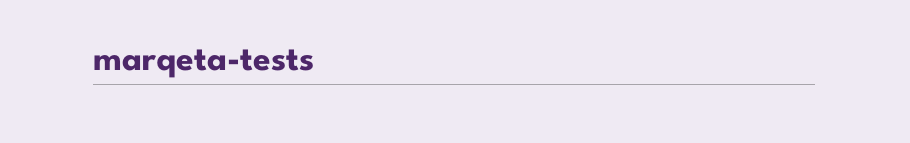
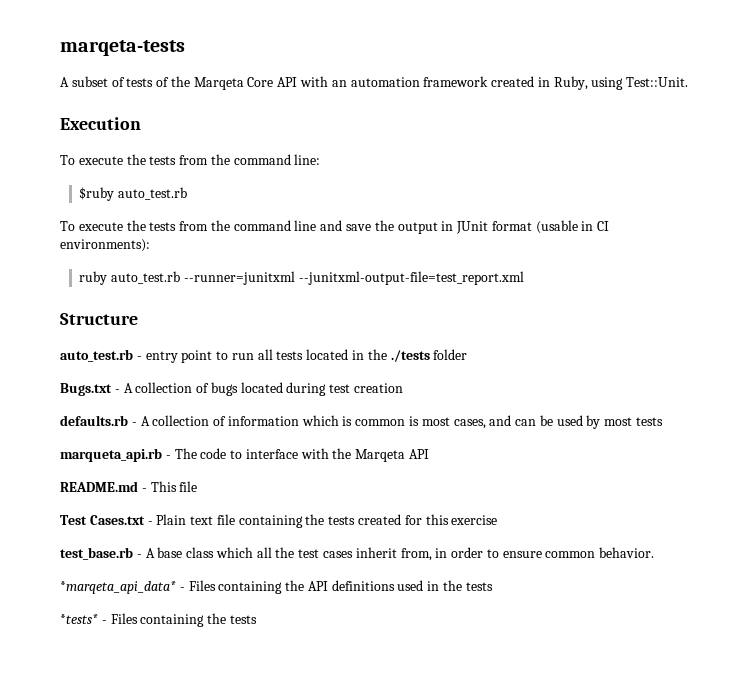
(314, 63) none -> [60,76,689,90] [60,117,141,130] [60,154,321,165] [79,187,188,201] [60,220,610,234] [60,239,150,252] [79,271,524,285] [60,313,138,325] [60,349,468,363] [60,382,404,396] [60,415,664,429] [60,448,430,462] [60,481,198,492] [60,514,498,528] [60,547,655,561] [60,580,493,594] [60,613,257,627] // A subset of tests of the Marqeta Core API with an automation framework created in Ruby, using Test::Unit. // Execution // To execute the tests from the command line: // $ruby auto_test.rb // To execute the tests from the command line and save the output in JUnit format (usable in CI environments): // ruby auto_test.rb --runner=junitxml --junitxml-output-file=test_report.xml // Structure // auto_test.rb - entry point to run all tests located in the ./tests folder // Bugs.txt - A collection of bugs located during test creation // defaults.rb - A collection of information which is common is most cases, and can be used by most tests // marqueta_api.rb - The code to interface with the Marqeta API // README.md - This file // Test Cases.txt - Plain text file containing the tests created for this exercise // test_base.rb - A base class which all the test cases inherit from, in order to ensure common behavior. // *marqeta_api_data* - Files containing the API definitions used in the tests // *tests* - Files containing the tests

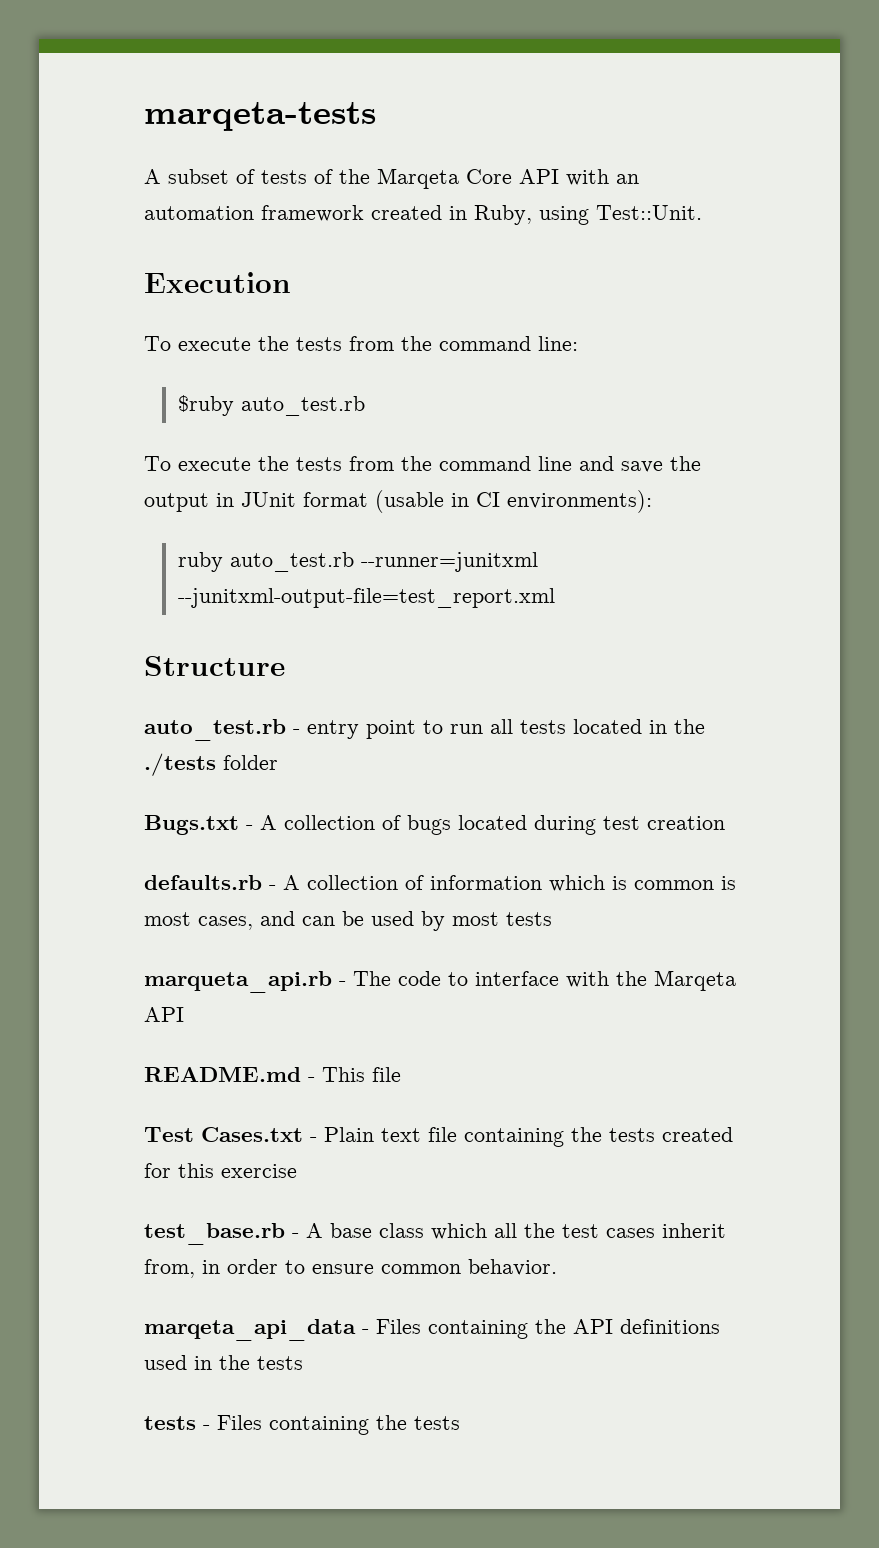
[60,581,176,594] *marqeta_api_data* -> [144,1319,356,1341] marqeta_api_data
[60,614,98,624] *tests* -> [144,1416,196,1430] tests

